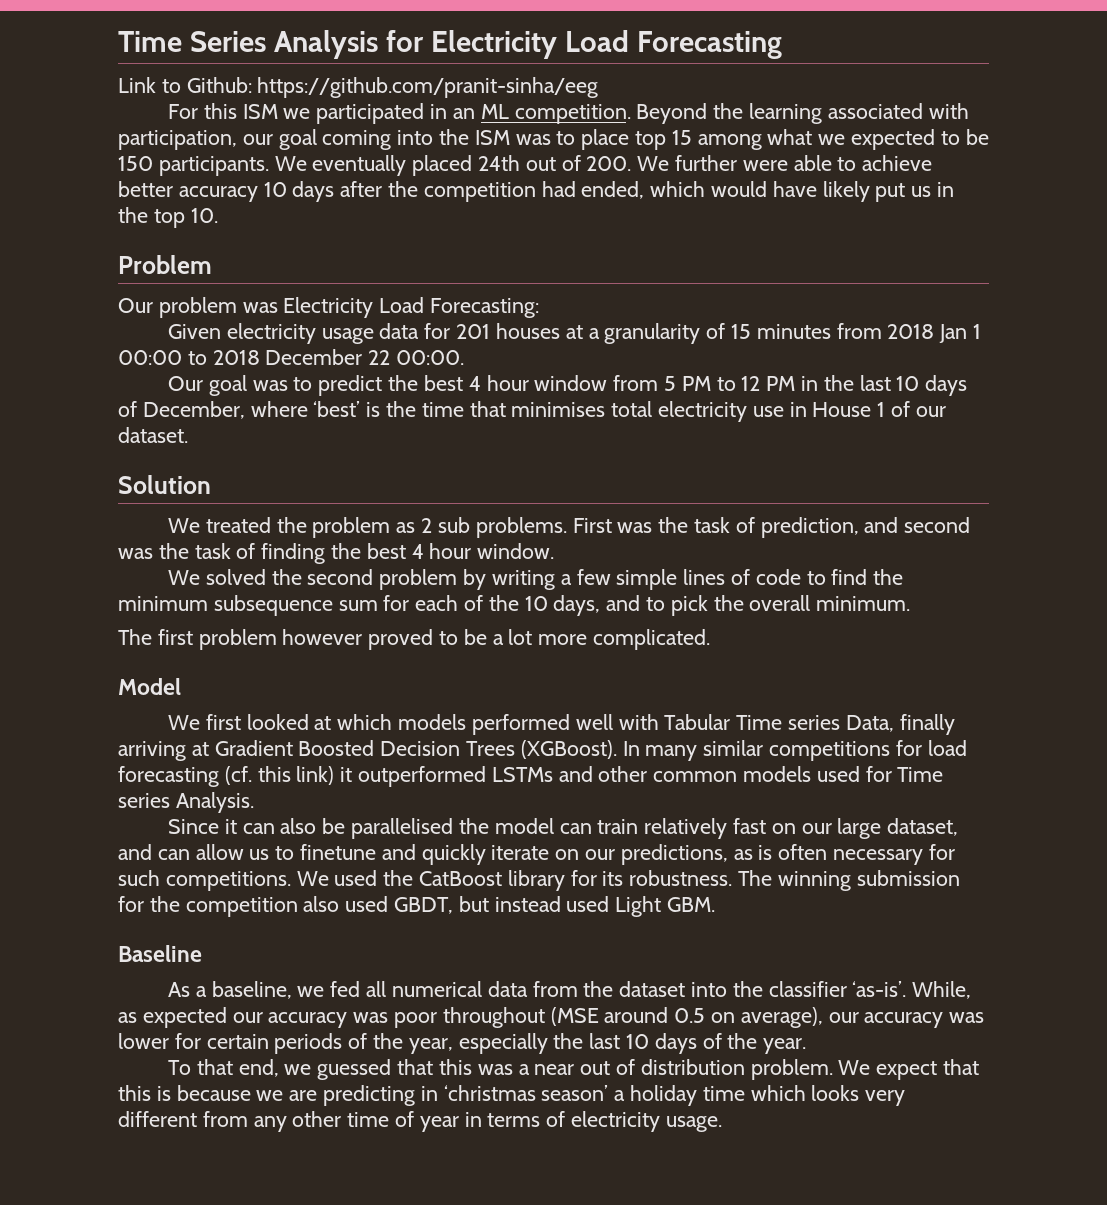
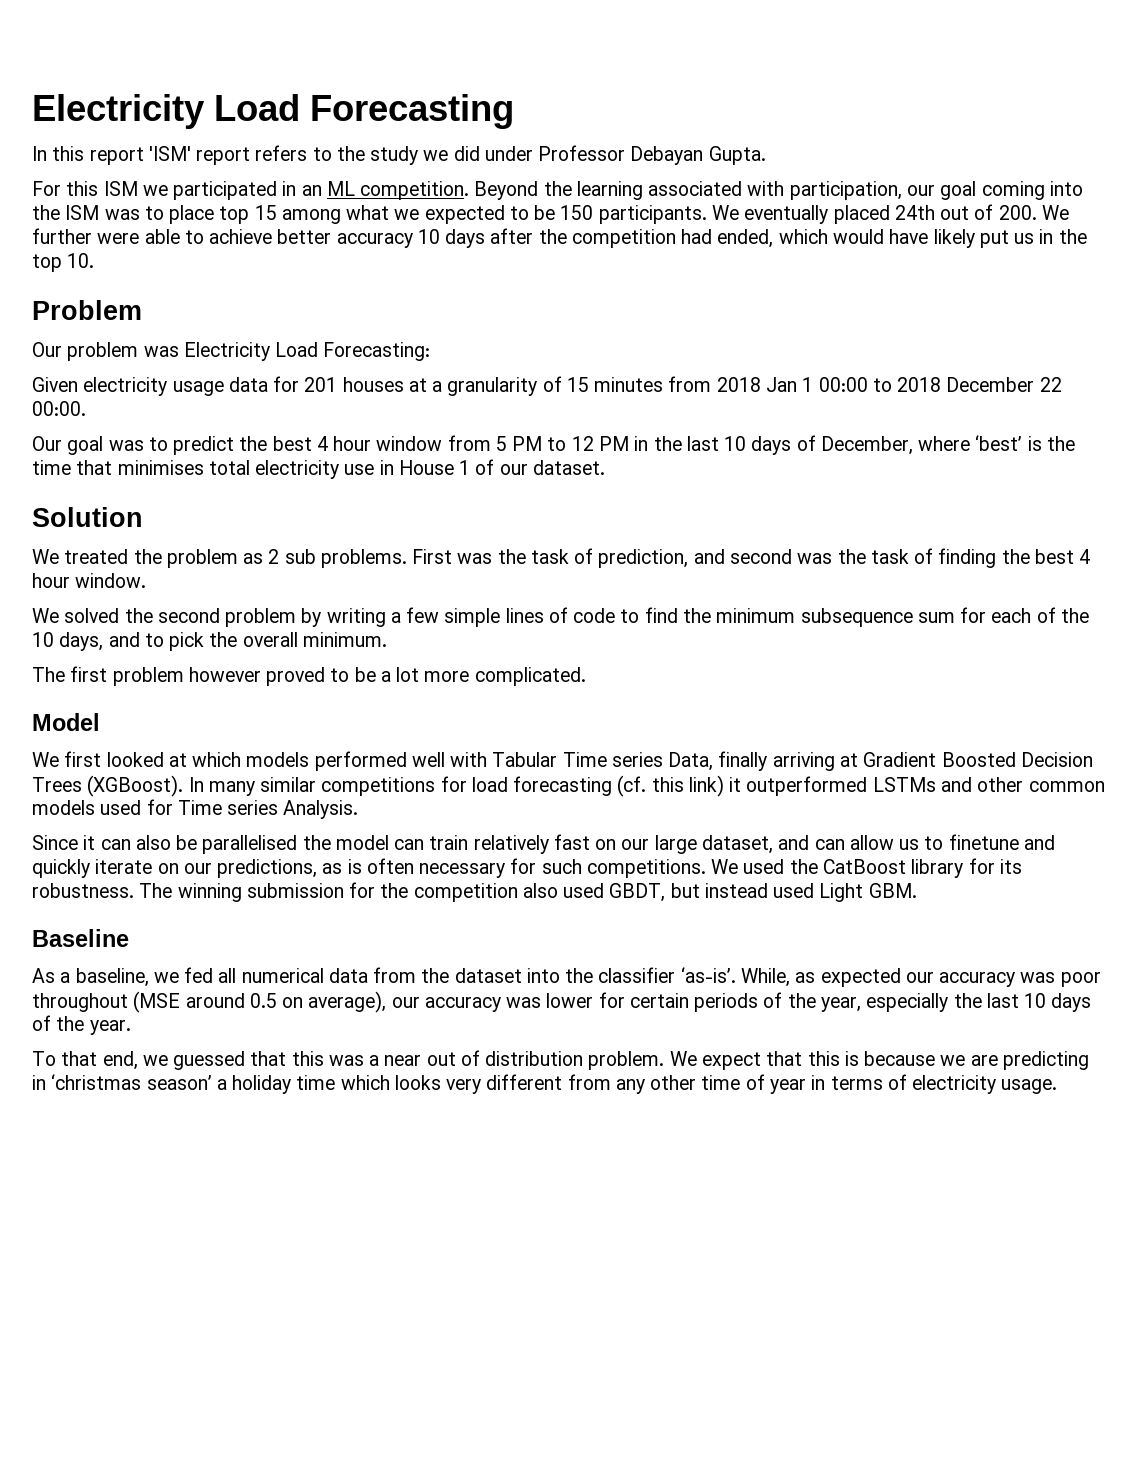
[118,30,424,59] Time Series Analysis for -> (32, 111) none
[118,77,599,98] Link to Github: https://github.com/pranit-sinha/eeg -> [32,145,766,165] In this report 'ISM' report refers to the study we did under Professor Debayan Gupta.

